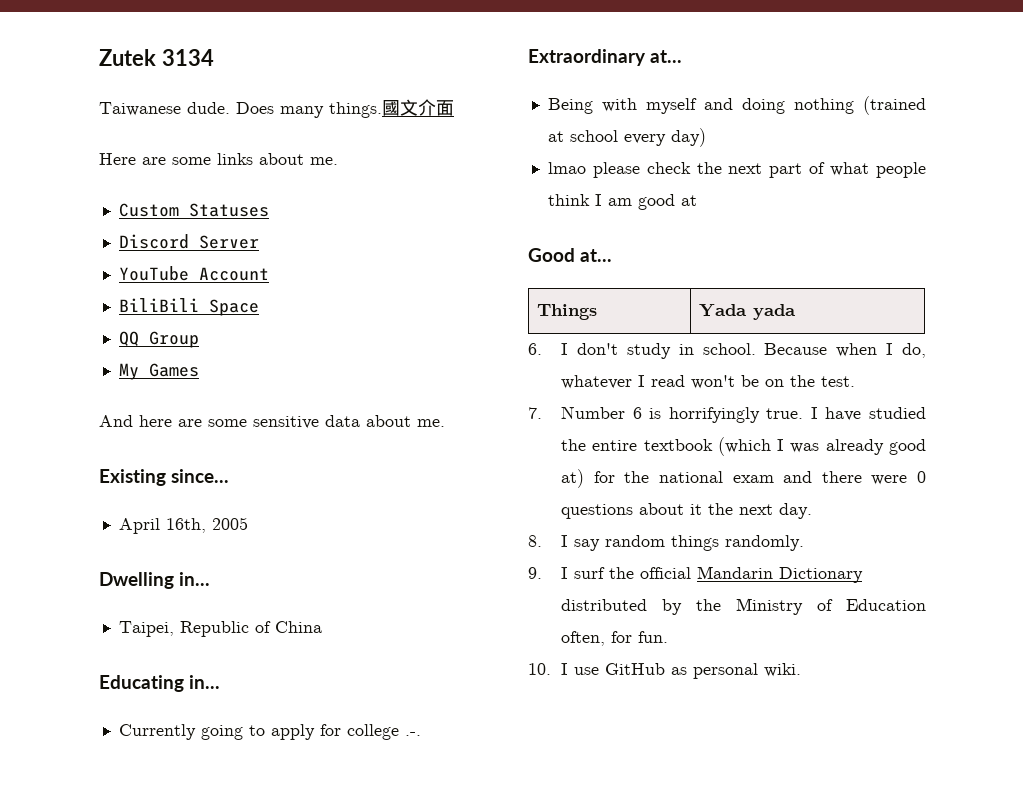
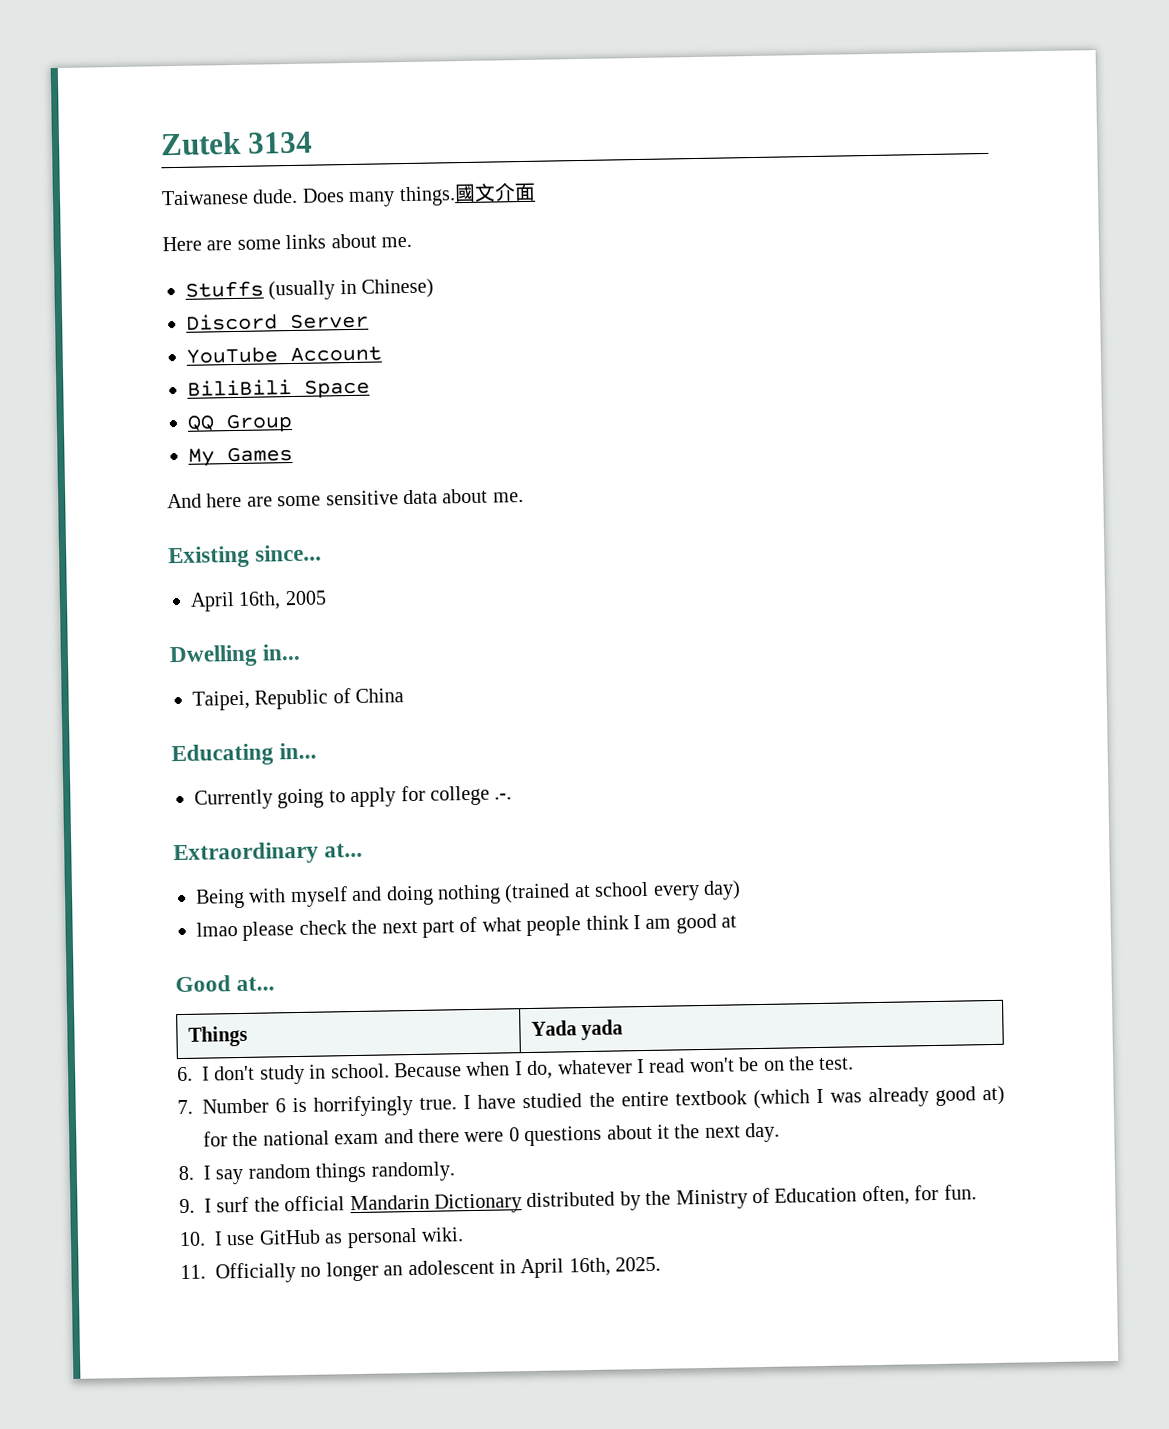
[118,203,269,217] Custom Statuses -> [185,278,435,301] Stuffs (usually in Chinese)
(802, 670) none -> [180,1256,662,1284] // 11. Officially no longer an adolescent in April 16th, 2025.

